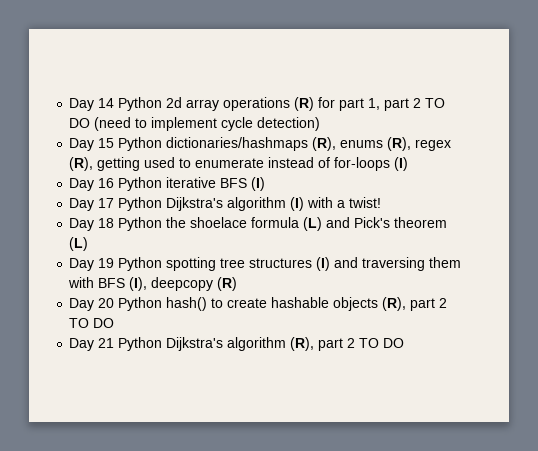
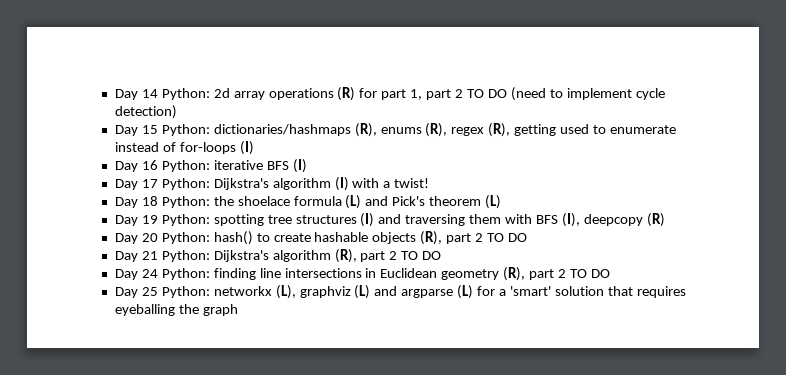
[118,97,163,111] Python -> [161,88,210,100] Python:
[118,137,163,151] Python -> [161,124,210,136] Python:
[118,177,163,191] Python -> [161,160,210,172] Python:
[118,197,163,211] Python -> [161,178,210,190] Python:
[118,217,163,231] Python -> [161,196,210,208] Python:
[118,257,163,271] Python -> [161,214,210,226] Python:
[118,297,163,311] Python -> [161,232,210,244] Python:
[118,337,163,351] Python -> [161,250,210,262] Python:
(405, 343) none -> [114,267,610,281] [114,285,686,299] [114,304,238,316] // Day 24 Python: finding line intersections in Euclidean geometry (R), part 2 TO DO // Day 25 Python: networkx (L), graphviz (L) and argparse (L) for a 'smart' solution that requires eyeballing the graph

